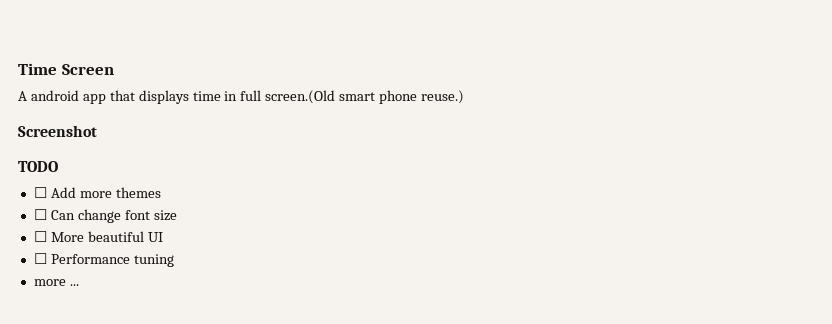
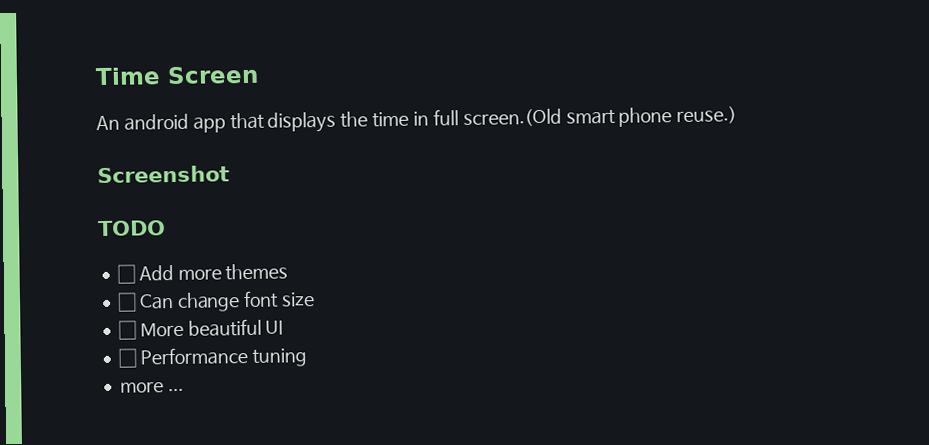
[18,91,27,101] A -> [96,115,120,131] An
(189, 97) none -> [340,111,369,128] the

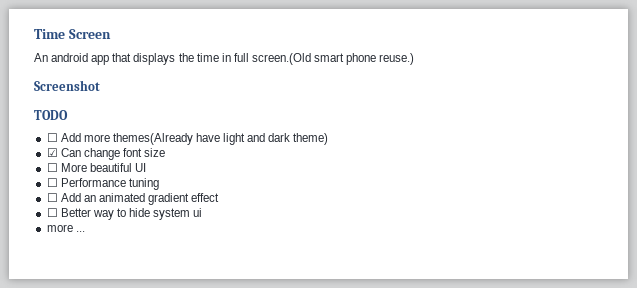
[225,263,289,281] [116,292,137,312] themes // ☐ -> [112,133,329,145] [46,148,58,157] themes(Already have light and dark theme) // ☑
(307, 357) none -> [46,193,220,205] [46,208,203,220] // ☐ Add an animated gradient effect // ☐ Better way to hide system ui

